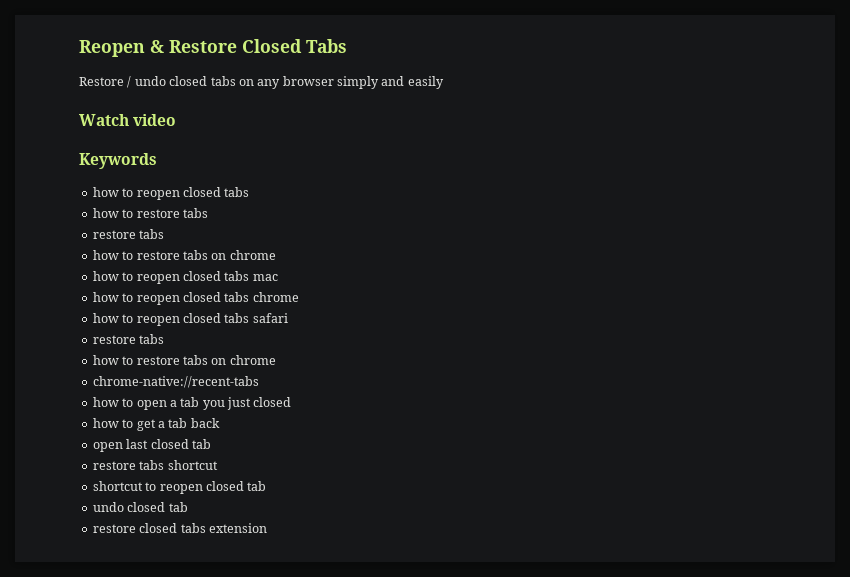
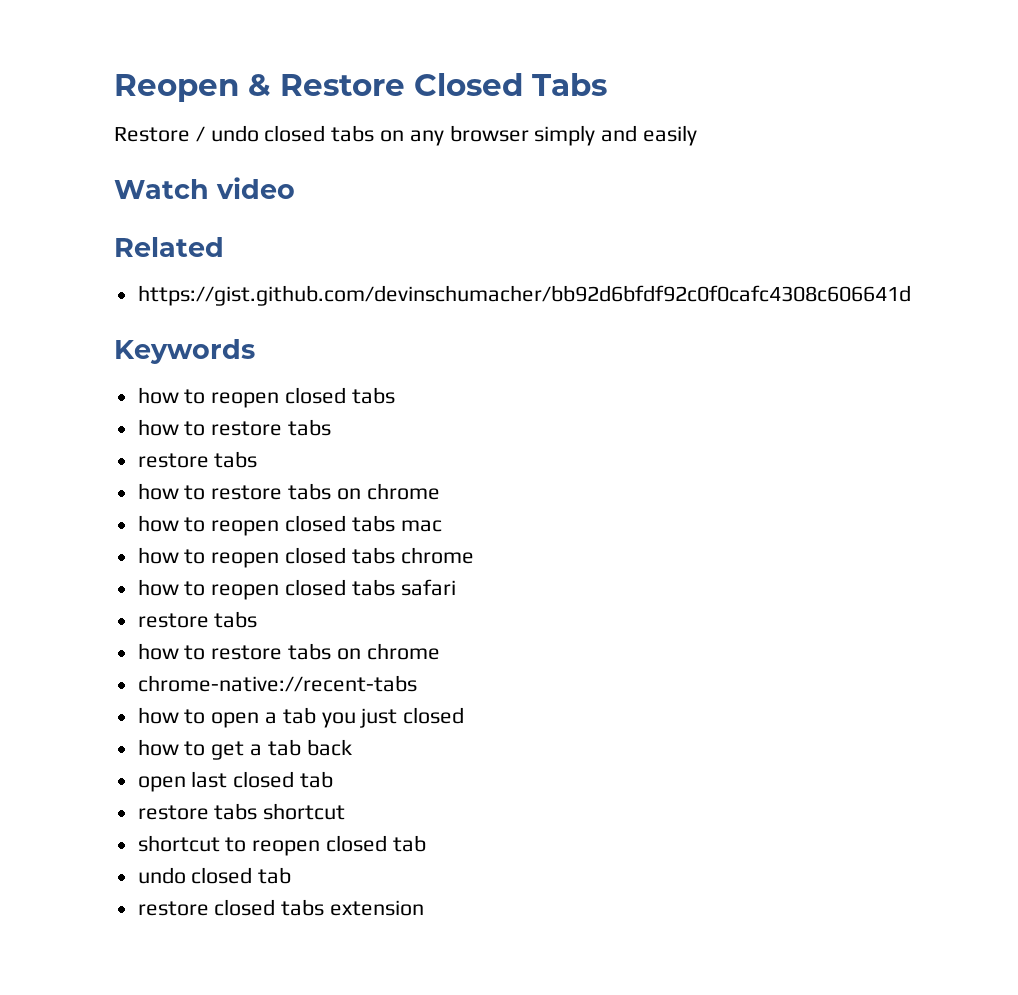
(177, 120) none -> [114,237,224,257] [137,285,911,306] // Related // https://gist.github.com/devinschumacher/bb92d6bfdf92c0f0cafc4308c606641d

